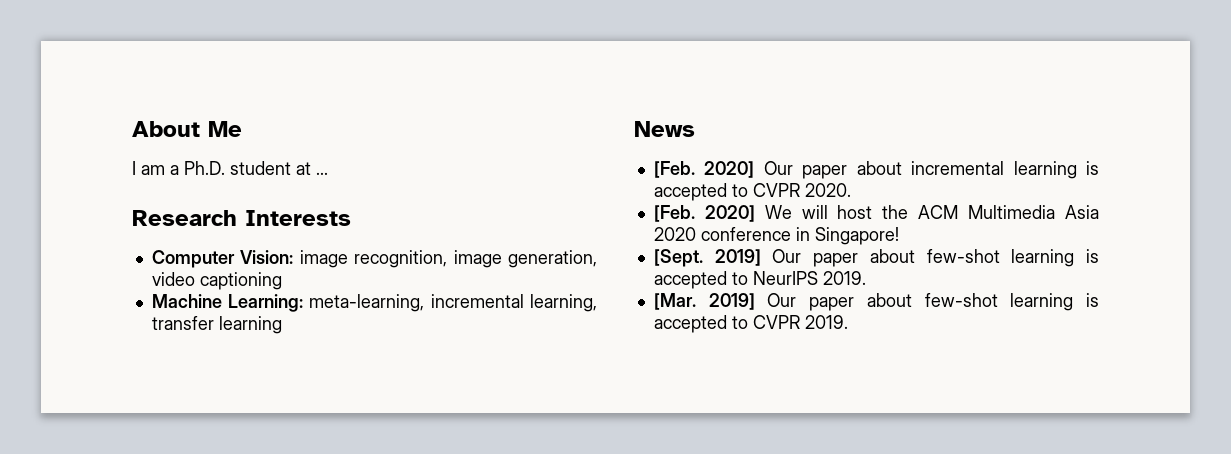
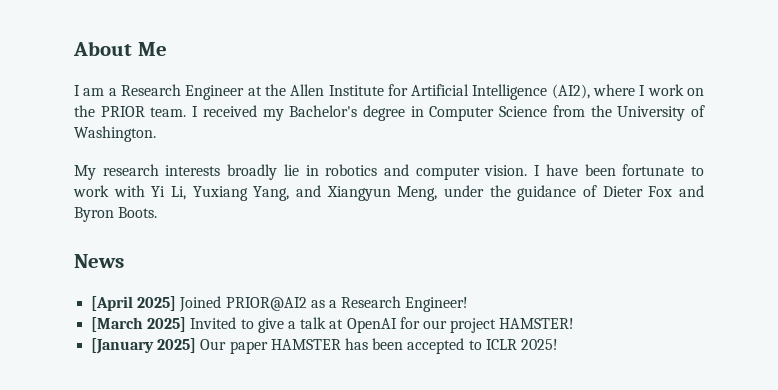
[184,161,328,175] [132,210,351,226] [151,250,597,268] [151,272,282,290] [151,294,597,312] [151,316,282,334] [634,121,695,137] [653,161,1099,179] [653,183,851,201] [653,205,1099,222] [653,227,899,245] [653,249,1099,267] [653,271,866,289] [653,293,1099,311] [653,315,848,333] Ph.D. student at ... // Research Interests // Computer Vision: image recognition, image generation, video captioning // Machine Learning: meta-learning, incremental learning, transfer learning // News // [Feb. 2020] Our paper about incremental learning is accepted to CVPR 2020. // [Feb. 2020] We will host the ACM Multimedia Asia 2020 conference in Singapore! // [Sept. 2019] Our paper about few-shot learning is accepted to NeurIPS 2019. // [Mar. 2019] Our paper about few-shot learning is accepted to CVPR 2019. -> [120,84,704,100] [74,105,705,121] [74,126,156,142] [74,164,704,180] [73,185,704,201] [74,207,158,222] [74,254,124,268] [91,296,469,312] [91,317,575,333] [91,338,558,354] Research Engineer at the Allen Institute for Artificial Intelligence (AI2), where I work on the PRIOR team. I received my Bachelor's degree in Computer Science from the University of Washington. // My research interests broadly lie in robotics and computer vision. I have been fortunate to work with Yi Li, Yuxiang Yang, and Xiangyun Meng, under the guidance of Dieter Fox and Byron Boots. // News // [April 2025] Joined PRIOR@AI2 as a Research Engineer! // [March 2025] Invited to give a talk at OpenAI for our project HAMSTER! // [January 2025] Our paper HAMSTER has been accepted to ICLR 2025!

